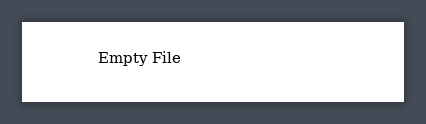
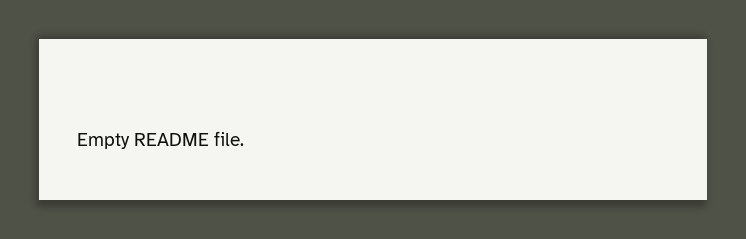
[152,51,181,63] File -> [134,131,245,146] README file.

